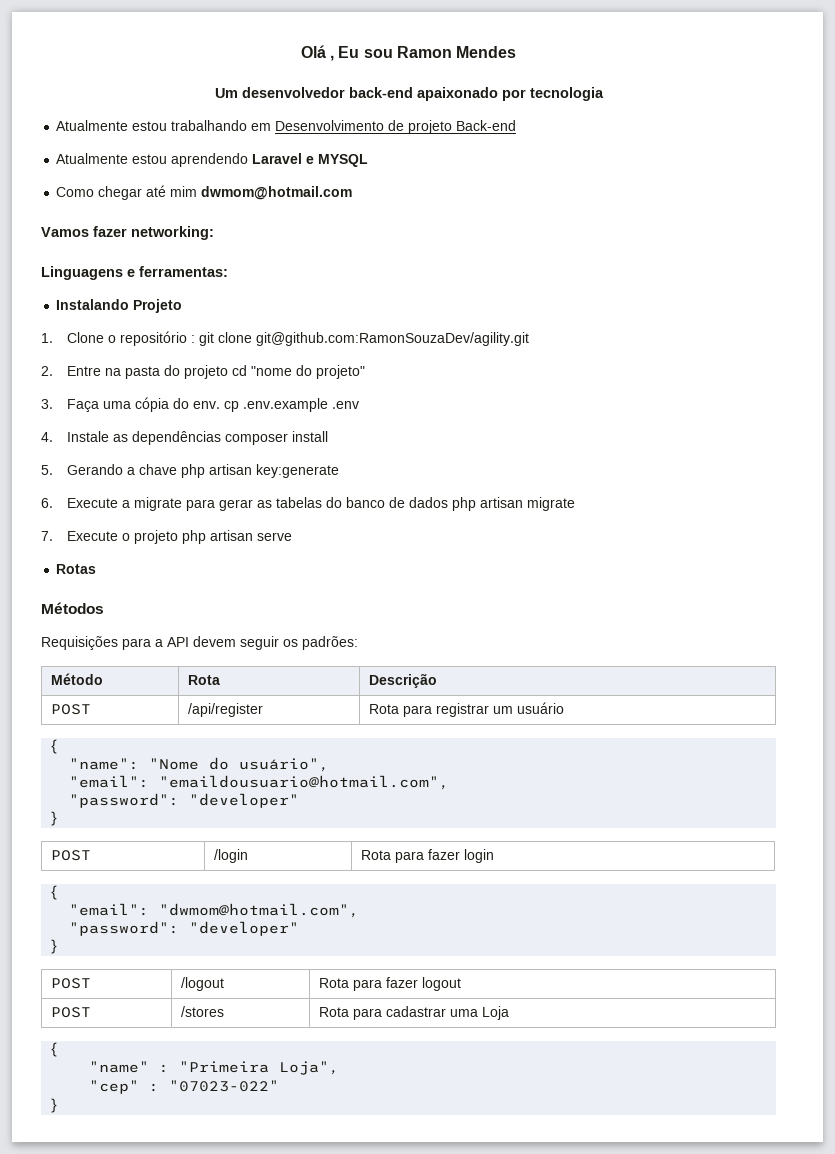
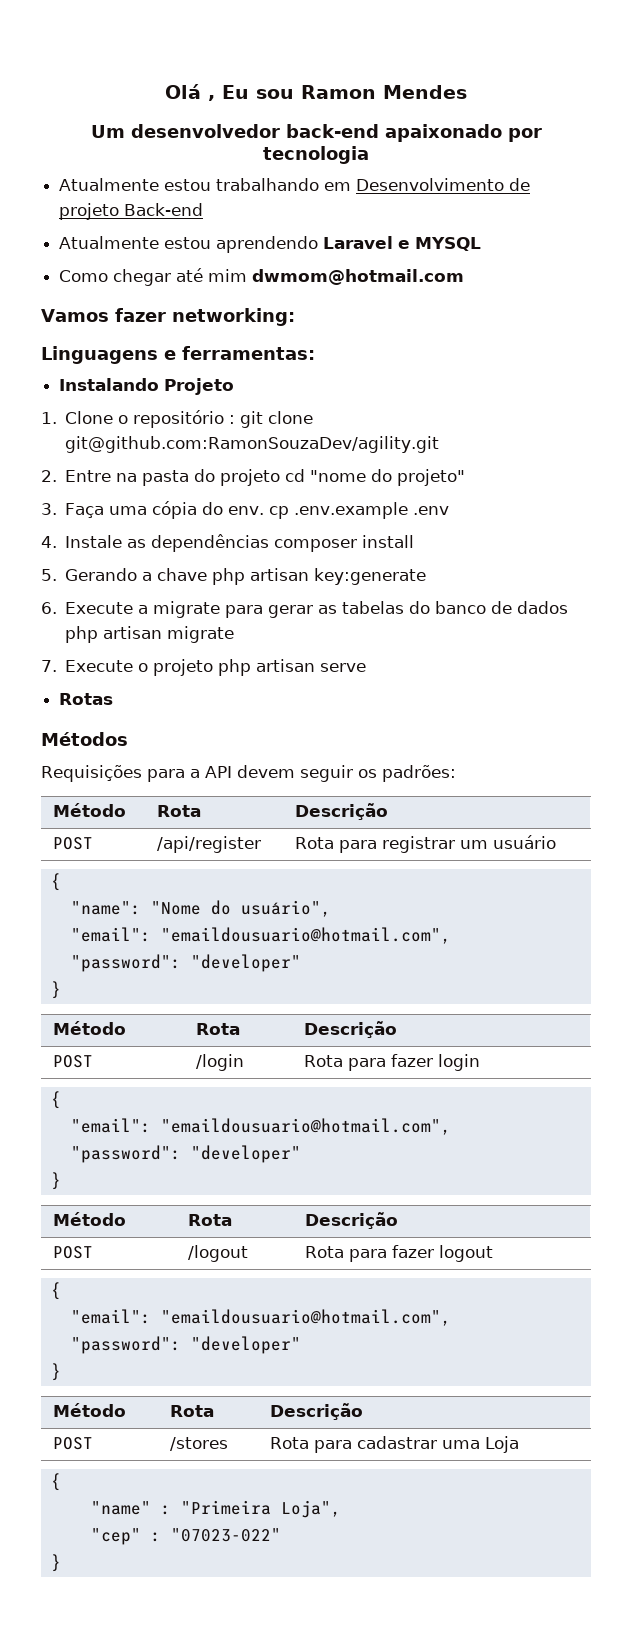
(60, 818) none -> [53,1021,127,1035] [196,1023,241,1035] [304,1021,398,1038] // Método | Rota | Descrição
[159,903,360,918] [69,921,300,936] [49,939,60,954] "dwmom@hotmail.com", // "password": "developer" // } -> [160,1118,451,1135] [70,1145,301,1163] [50,1172,61,1190] [53,1212,127,1226] [188,1214,233,1226] [305,1212,399,1229] "emaildousuario@hotmail.com", // "password": "developer" // } // Método | Rota | Descrição
(461, 984) none -> [50,1282,61,1300] [70,1309,451,1326] [70,1336,301,1354] [50,1363,61,1381] [53,1403,127,1417] [170,1405,215,1417] [270,1403,364,1420] // { // "email": "emaildousuario@hotmail.com", // "password": "developer" // } // Método | Rota | Descrição

